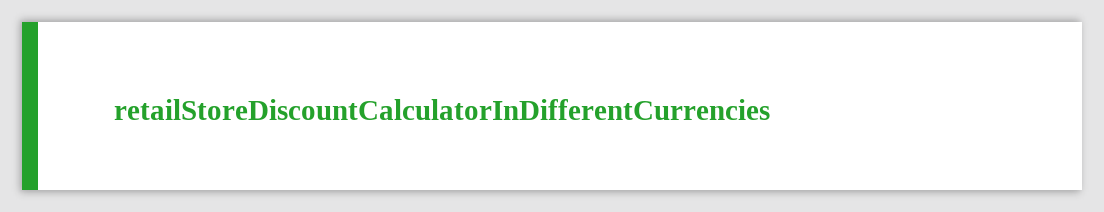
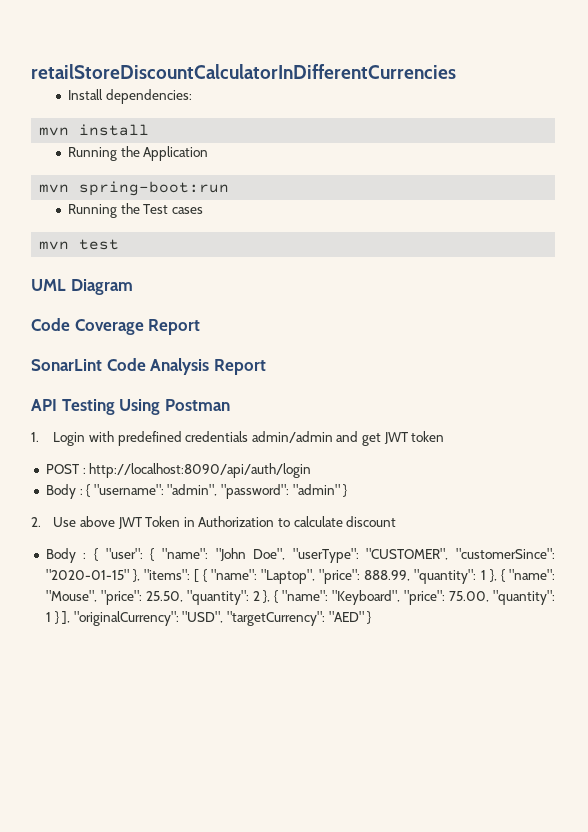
(770, 109) none -> [68,89,192,104] [39,124,150,136] [68,146,209,161] [39,181,230,196] [68,203,204,218] [39,239,120,250] [31,279,133,295] [31,318,201,335] [31,358,266,375] [31,399,230,415] [31,431,445,446] [45,463,312,478] [45,484,348,499] [31,516,397,529] [45,548,555,563] [45,569,555,584] [45,590,555,605] [45,611,372,626] // Install dependencies: // mvn install // Running the Application // mvn spring-boot:run // Running the Test cases // mvn test // UML Diagram // Code Coverage Report // SonarLint Code Analysis Report // API Testing Using Postman // 1. Login with predefined credentials admin/admin and get JWT token // POST : http://localhost:8090/api/auth/login // Body : { "username": "admin", "password": "admin" } // 2. Use above JWT Token in Authorization to calculate discount // Body : { "user": { "name": "John Doe", "userType": "CUSTOMER", "customerSince": "2020-01-15" }, "items": [ { "name": "Laptop", "price": 888.99, "quantity": 1 }, { "name": "Mouse", "price": 25.50, "quantity": 2 }, { "name": "Keyboard", "price": 75.00, "quantity": 1 } ], "originalCurrency": "USD", "targetCurrency": "AED" }

